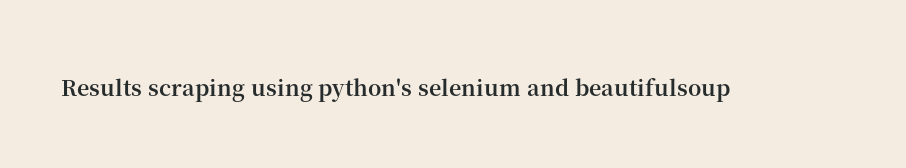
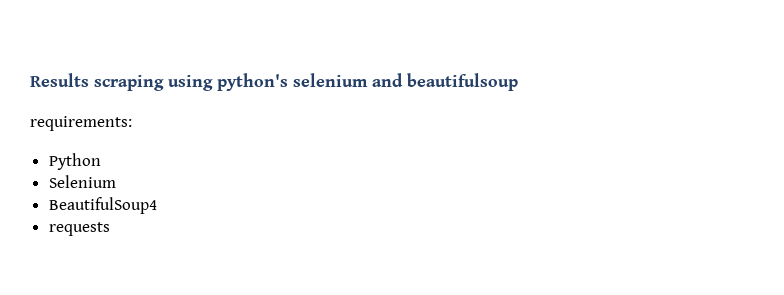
(730, 90) none -> [30,116,132,131] [48,153,101,170] [48,175,116,188] [48,197,157,214] [48,222,110,236] // requirements: // Python // Selenium // BeautifulSoup4 // requests

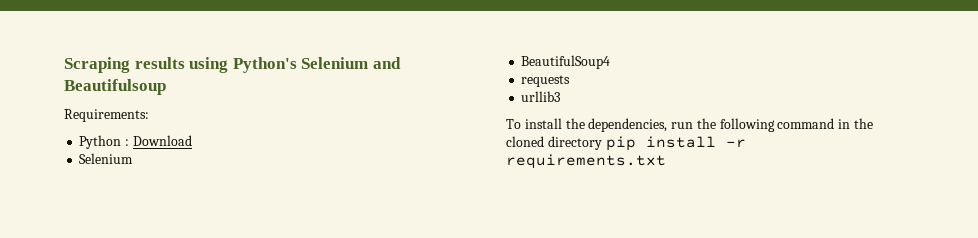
[30,73,518,91] [30,116,132,131] Results scraping using python's selenium and beautifulsoup // requirements: -> [64,57,401,73] [64,79,166,95] [64,109,149,122] Scraping results using Python's Selenium and Beautifulsoup // Requirements:
(101, 161) none -> [125,135,192,146] : Download
(110, 229) none -> [521,91,561,102] [506,118,874,132] [506,136,746,151] [506,154,666,169] // urllib3 // To install the dependencies, run the following command in the cloned directory pip install -r requirements.txt

